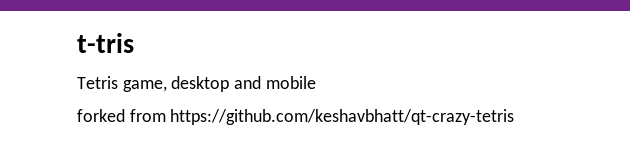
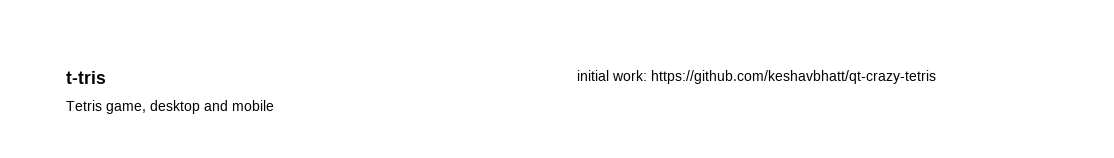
[77,109,166,122] forked from -> [577,70,647,81] initial work:

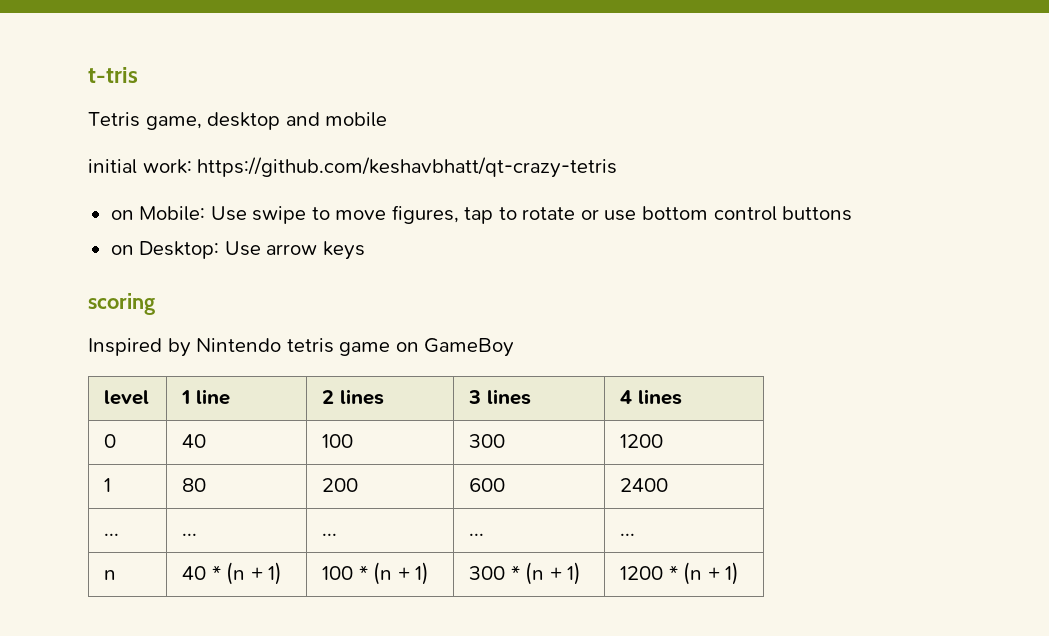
(936, 77) none -> [110,205,853,224] [110,241,365,260] [88,293,155,315] [88,338,515,357] [104,390,150,405] [181,389,231,405] [322,389,385,405] [468,389,532,405] [620,389,683,405] [104,434,117,448] [182,434,207,448] [322,434,354,448] [469,434,506,448] [620,434,664,448] [104,478,112,492] [182,478,207,492] [322,478,359,492] [469,478,506,492] [620,478,669,492] [104,533,120,536] [182,533,198,536] [322,533,338,536] [469,533,485,536] [620,533,636,536] [104,570,117,580] [182,562,283,585] [322,562,430,585] [469,562,582,585] [620,562,740,585] // on Mobile: Use swipe to move figures, tap to rotate or use bottom control buttons // on Desktop: Use arrow keys // scoring // Inspired by Nintendo tetris game on GameBoy // level | 1 line | 2 lines | 3 lines | 4 lines // 0 | 40 | 100 | 300 | 1200 // 1 | 80 | 200 | 600 | 2400 // ... | ... | ... | ... | ... // n | 40 * (n + 1) | 100 * (n + 1) | 300 * (n + 1) | 1200 * (n + 1)

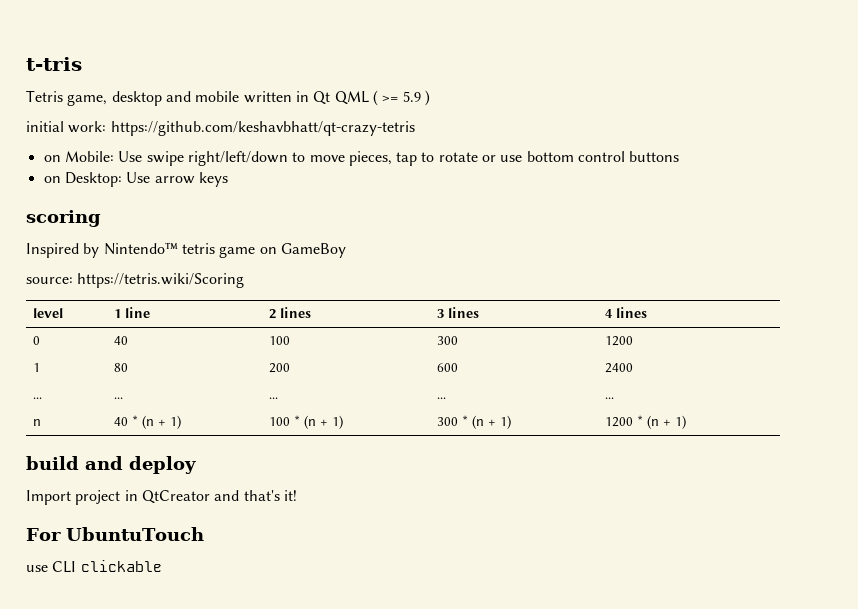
(388, 119) none -> [243,90,430,106] written in Qt QML ( >= 5.9 )
(307, 215) none -> [187,151,288,166] right/left/down
[391,205,459,224] figures, -> [348,151,392,166] pieces,
[196,338,282,352] Nintendo -> [103,242,178,255] Nintendo™
(515, 347) none -> [26,273,245,288] // source: https://tetris.wiki/Scoring
(740, 573) none -> [26,456,196,474] [26,490,297,505] [26,527,204,541] [26,560,162,573] // build and deploy // Import project in QtCreator and that's it! // For UbuntuTouch // use CLI clickable

